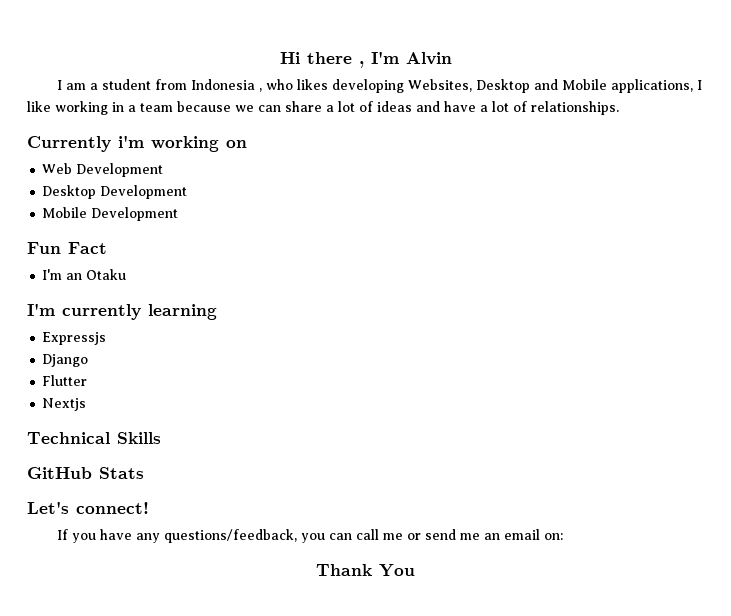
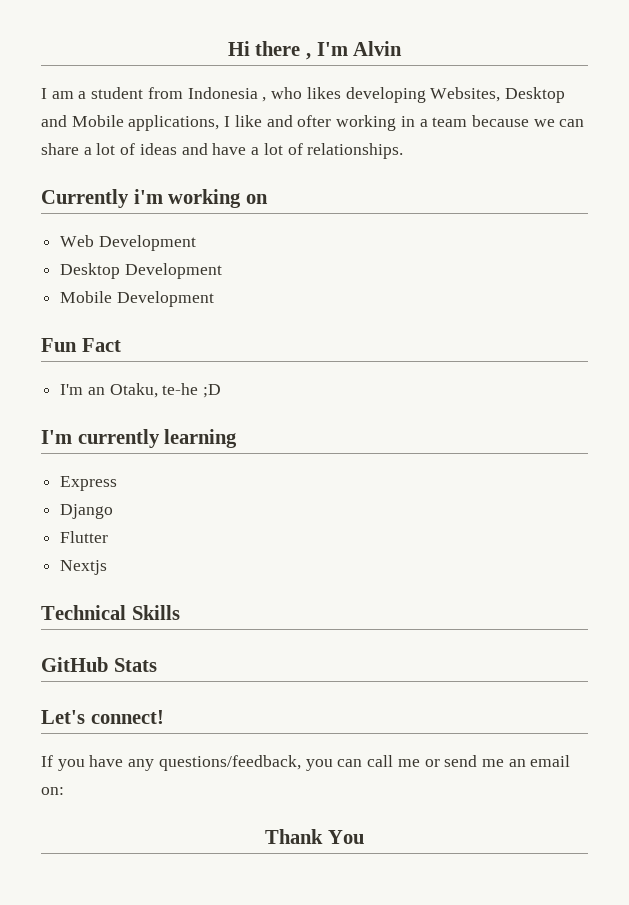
(51, 106) none -> [266,115,332,127] and ofter
[86,269,127,280] Otaku -> [109,383,222,398] Otaku, te-he ;D
[42,332,107,345] Expressjs -> [60,476,118,491] Express

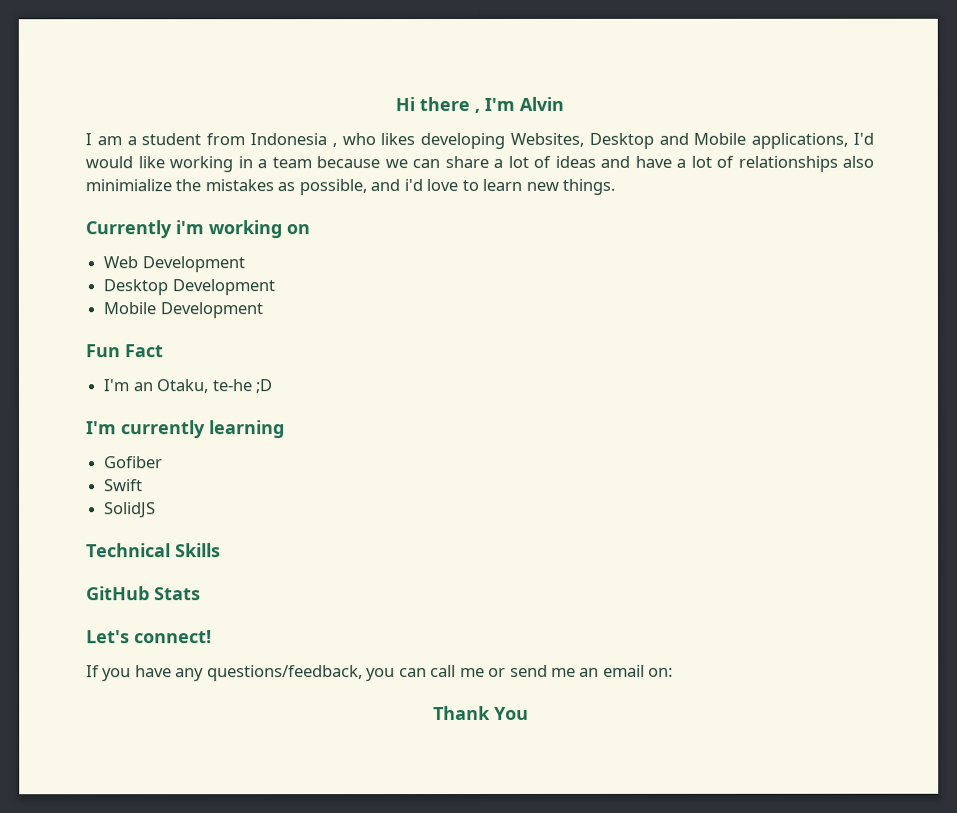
[224,115,332,127] I like and ofter -> [852,132,874,145] [85,156,165,169] I'd would like
[307,143,404,159] relationships. -> [737,155,874,172] [85,178,616,196] relationships also minimialize the mistakes as possible, and i'd love to learn new things.
[60,476,118,491] [60,504,114,519] [60,531,109,543] [60,560,108,575] Express // Django // Flutter // Nextjs -> [104,456,164,469] [104,479,144,492] [104,502,157,519] Gofiber // Swift // SolidJS

